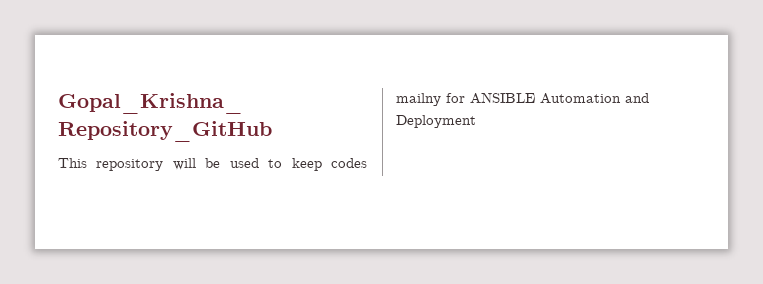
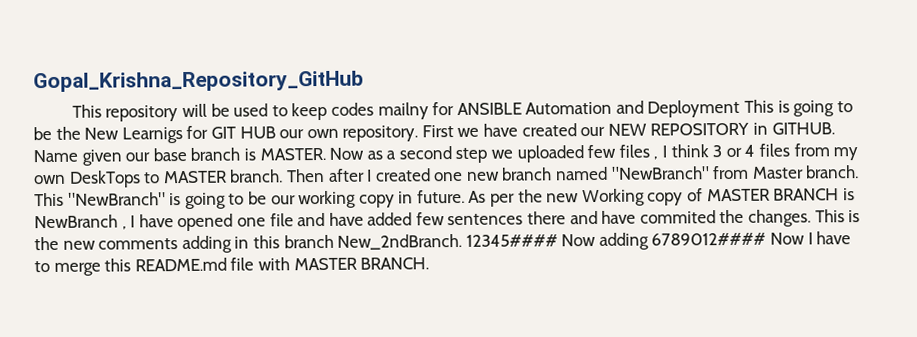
(476, 121) none -> [744,99,853,117] [33,122,835,144] [33,143,859,166] [34,165,860,188] [34,188,855,210] [34,209,861,232] [34,231,852,254] [34,257,430,276] This is going to be the New Learnigs for GIT HUB our own repository. First we have created our NEW REPOSITORY in GITHUB. Name given our base branch is MASTER. Now as a second step we uploaded few files , I think 3 or 4 files from my own DeskTops to MASTER branch. Then after I created one new branch named "NewBranch" from Master branch. This "NewBranch" is going to be our working copy in future. As per the new Working copy of MASTER BRANCH is NewBranch , I have opened one file and have added few sentences there and have commited the changes. This is the new comments adding in this branch New_2ndBranch. 12345#### Now adding 6789012#### Now I have to merge this README.md file with MASTER BRANCH.

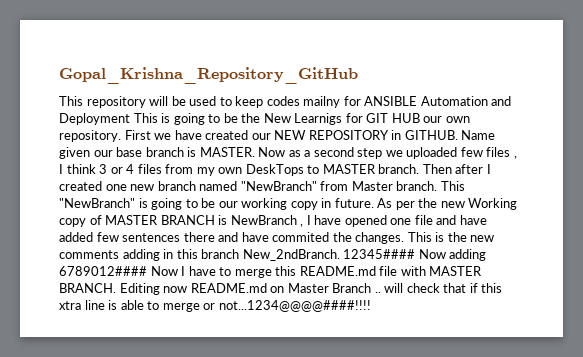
(430, 263) none -> [119,283,503,295] [59,300,371,312] Editing now README.md on Master Branch .. will check that if this xtra line is able to merge or not...1234@@@@####!!!!

